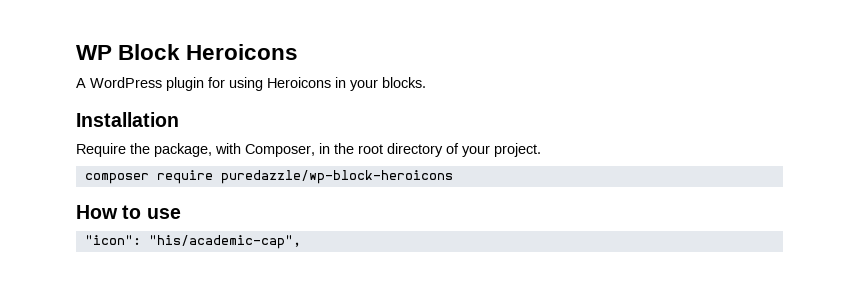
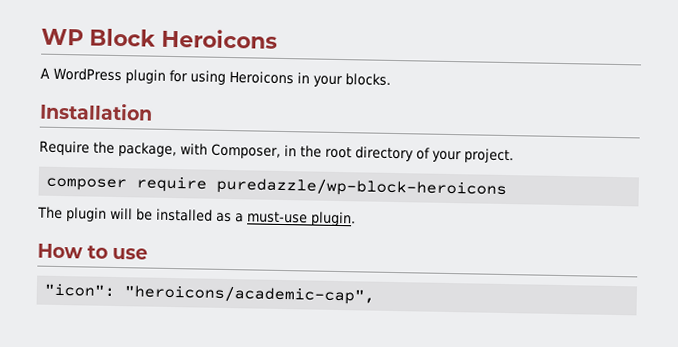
(453, 177) none -> [37,206,356,227] // The plugin will be installed as a must-use plugin.
[148,235,301,249] "his/academic-cap", -> [124,284,376,305] "heroicons/academic-cap",

